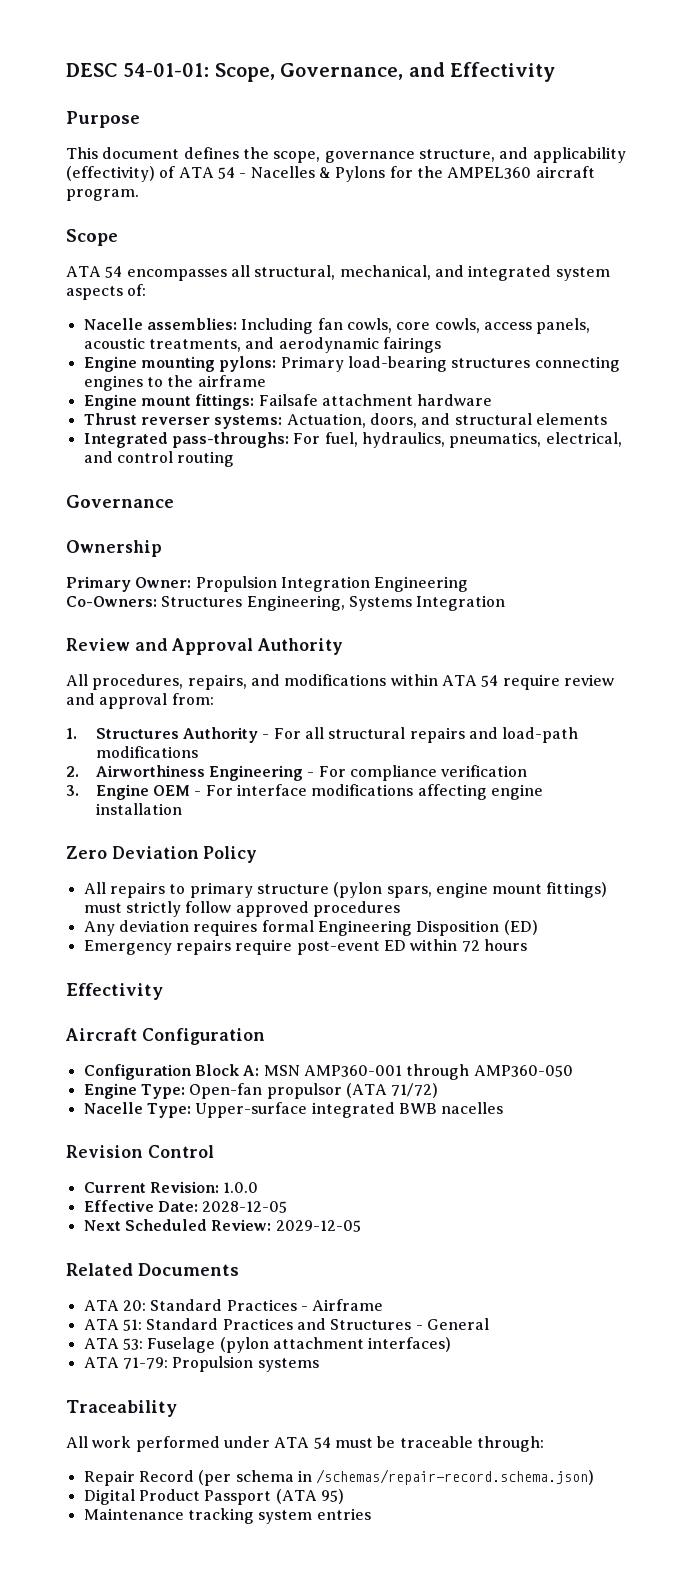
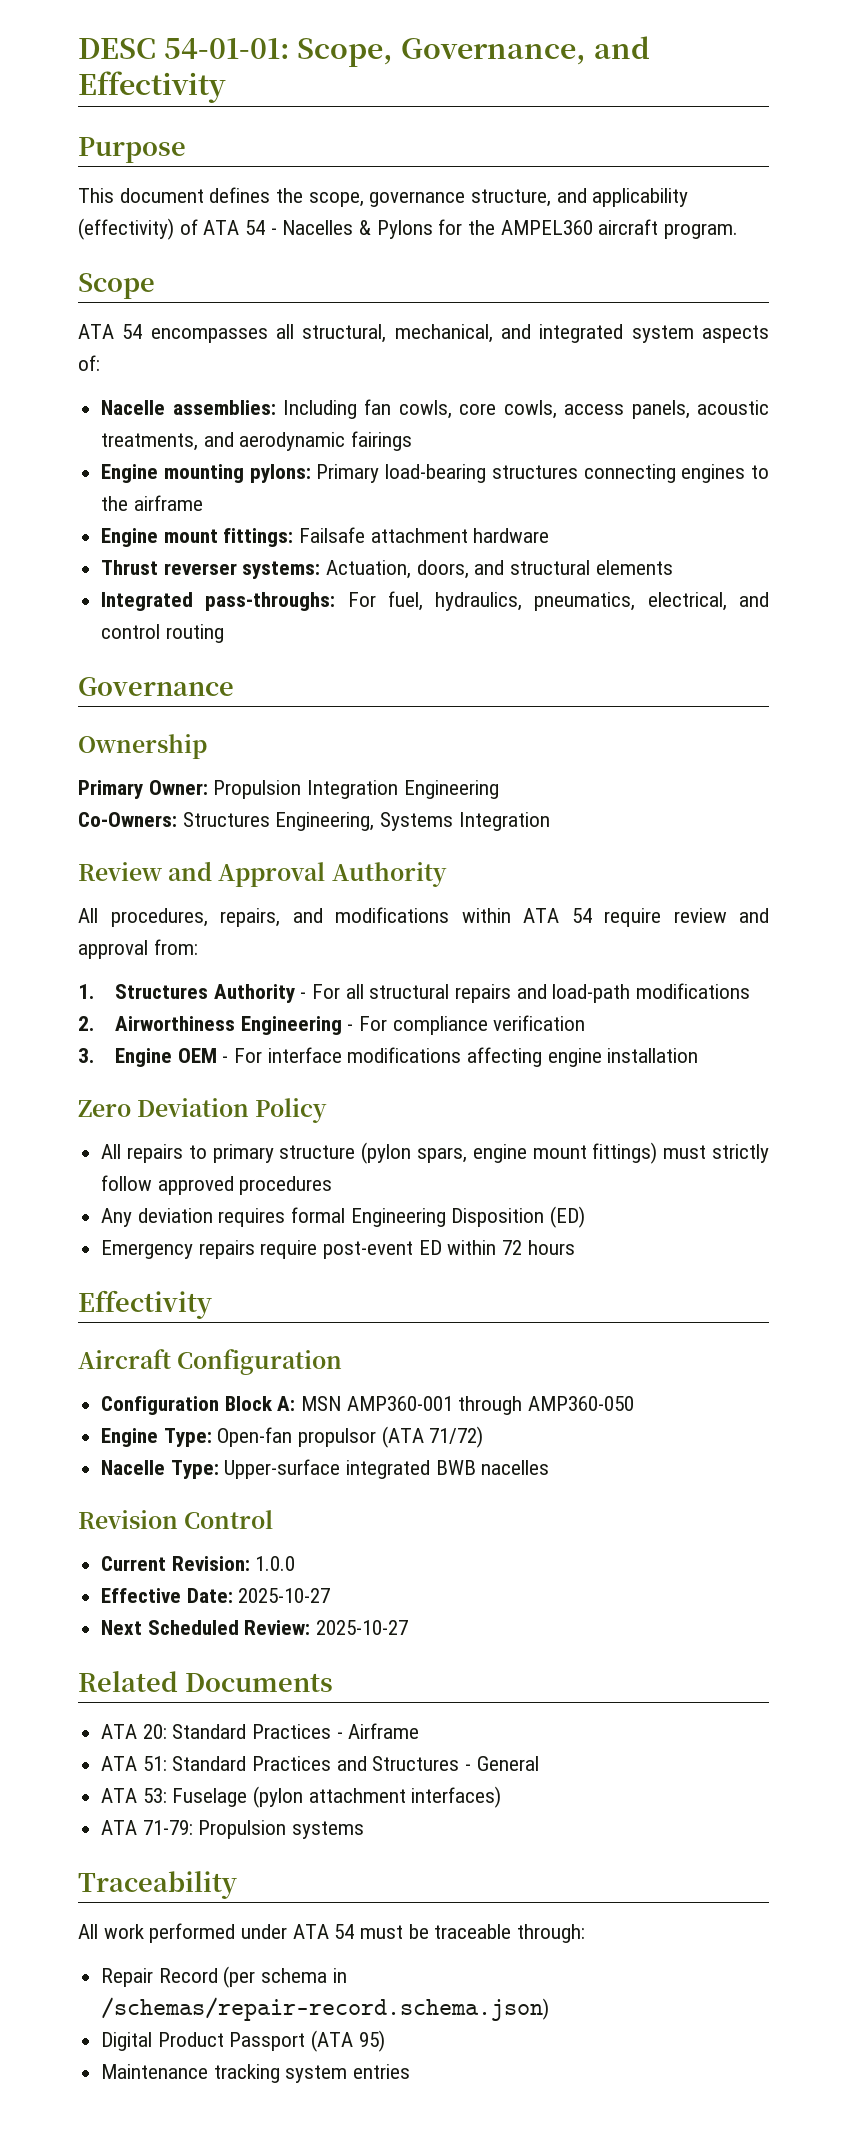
[202,1201,288,1213] 2028-12-05 -> [238,1588,331,1603] 2025-10-27
[275,1220,361,1232] 2029-12-05 -> [316,1620,409,1635] 2025-10-27

